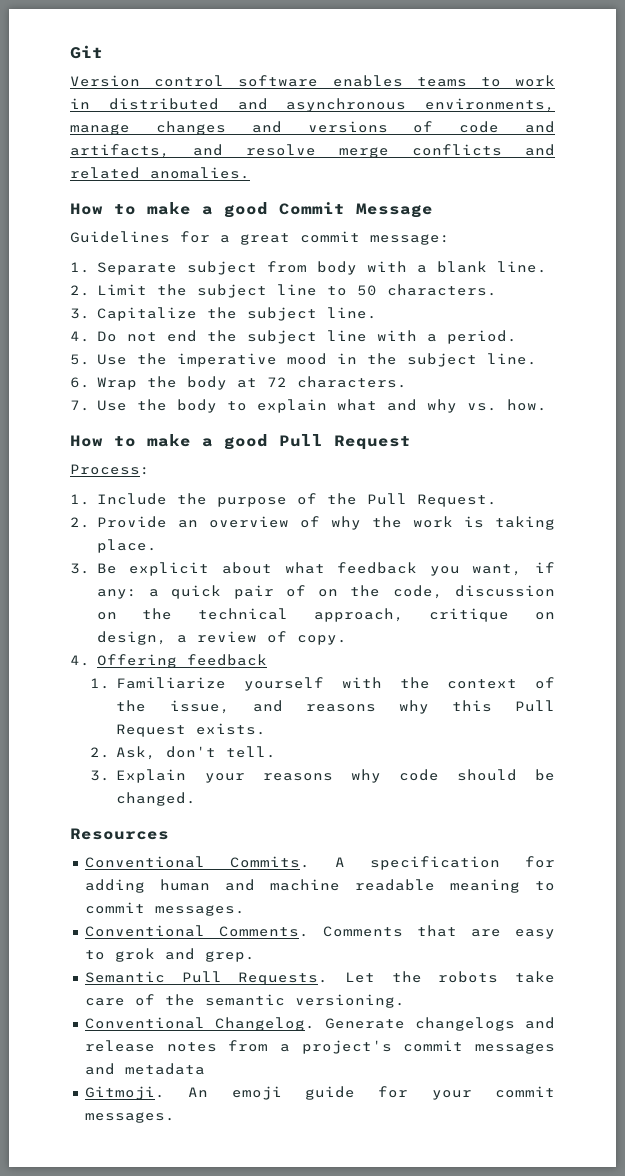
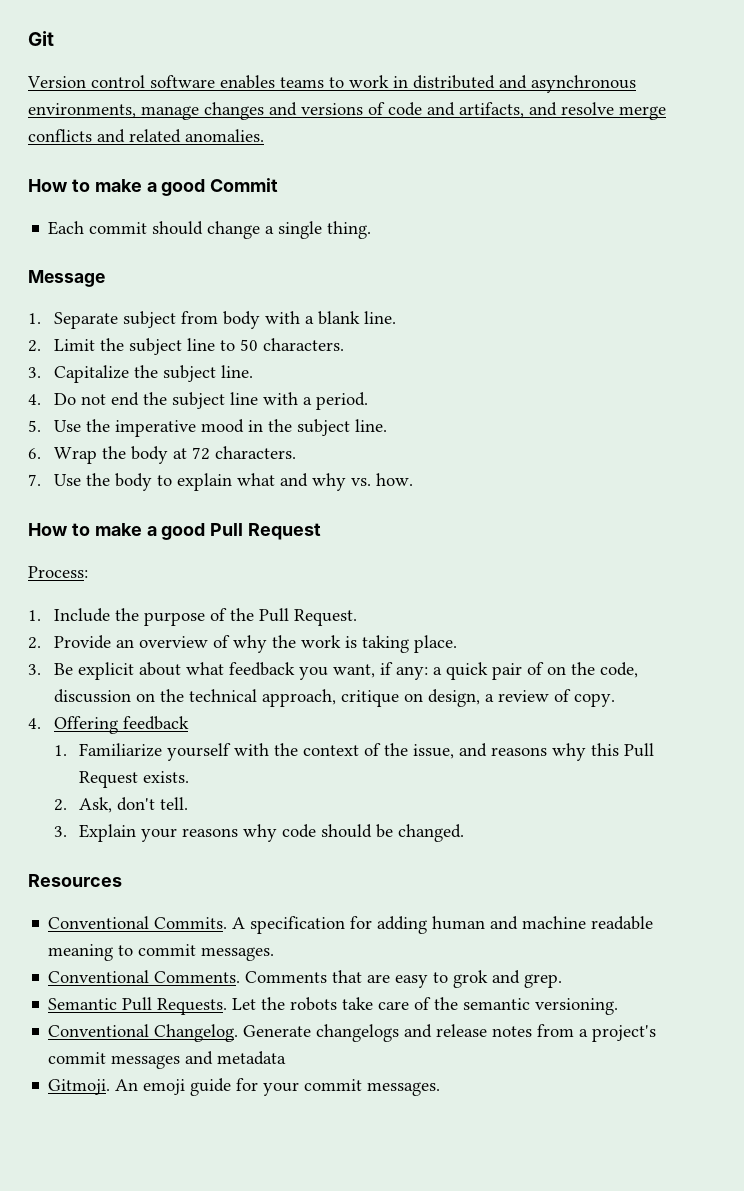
[356,203,433,218] [70,231,450,245] Message // Guidelines for a great commit message: -> [48,221,372,239] [28,270,105,287] // Each commit should change a single thing. // Message

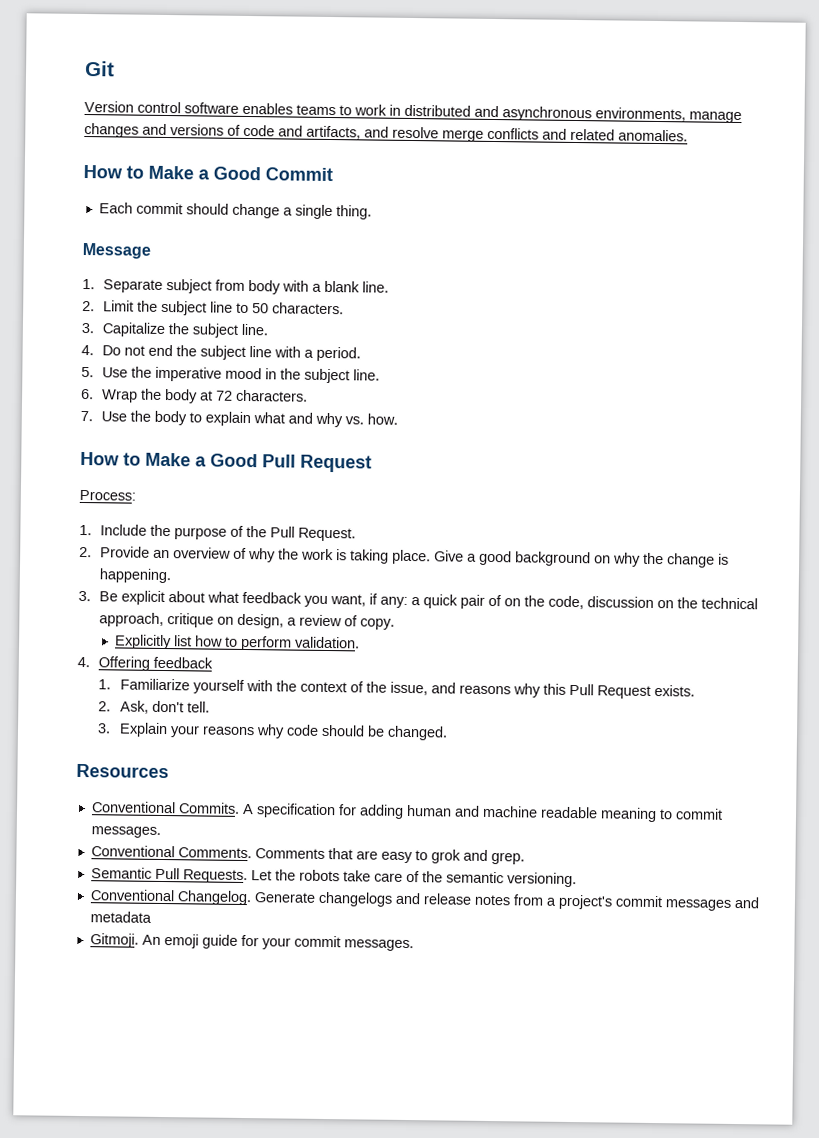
[94,179,206,196] make a good -> [148,165,261,181] Make a Good
[94,523,206,540] make a good -> [145,452,258,468] Make a Good
(457, 644) none -> [434,550,730,568] [99,568,172,584] Give a good background on why the change is happening.
(615, 700) none -> [115,634,361,651] // Explicitly list how to perform validation.

